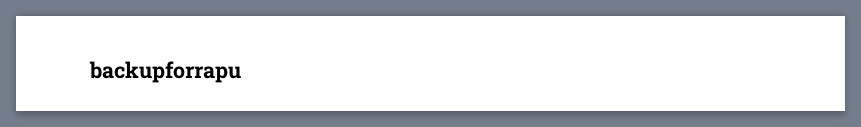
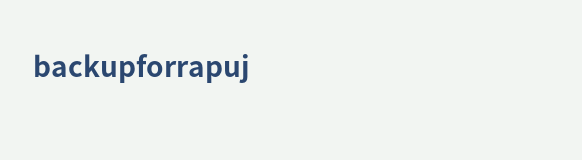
[89,61,241,83] backupforrapu -> [33,54,250,83] backupforrapuj

